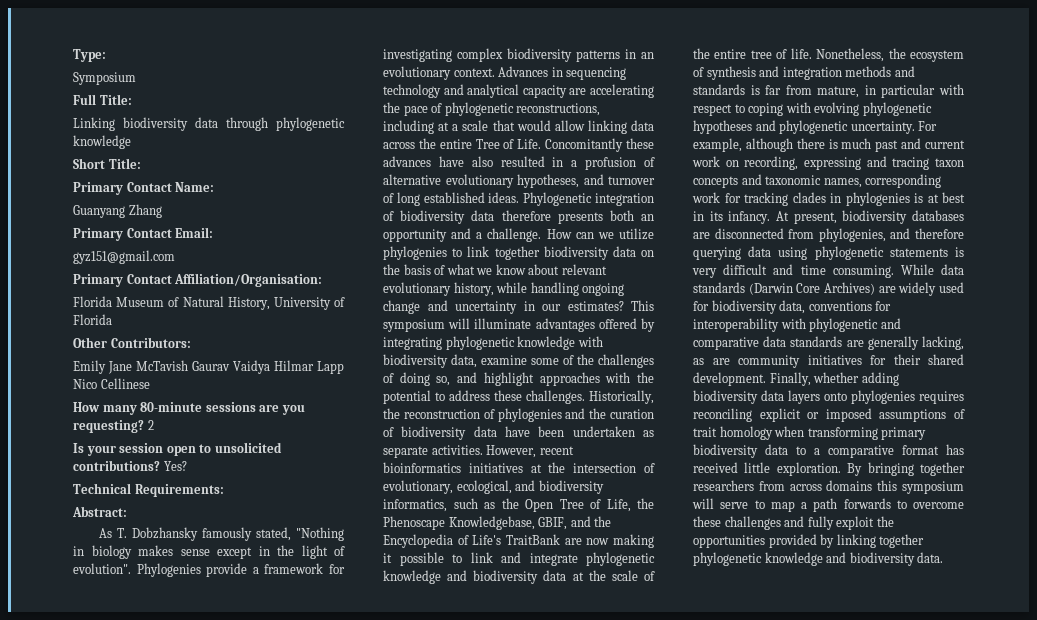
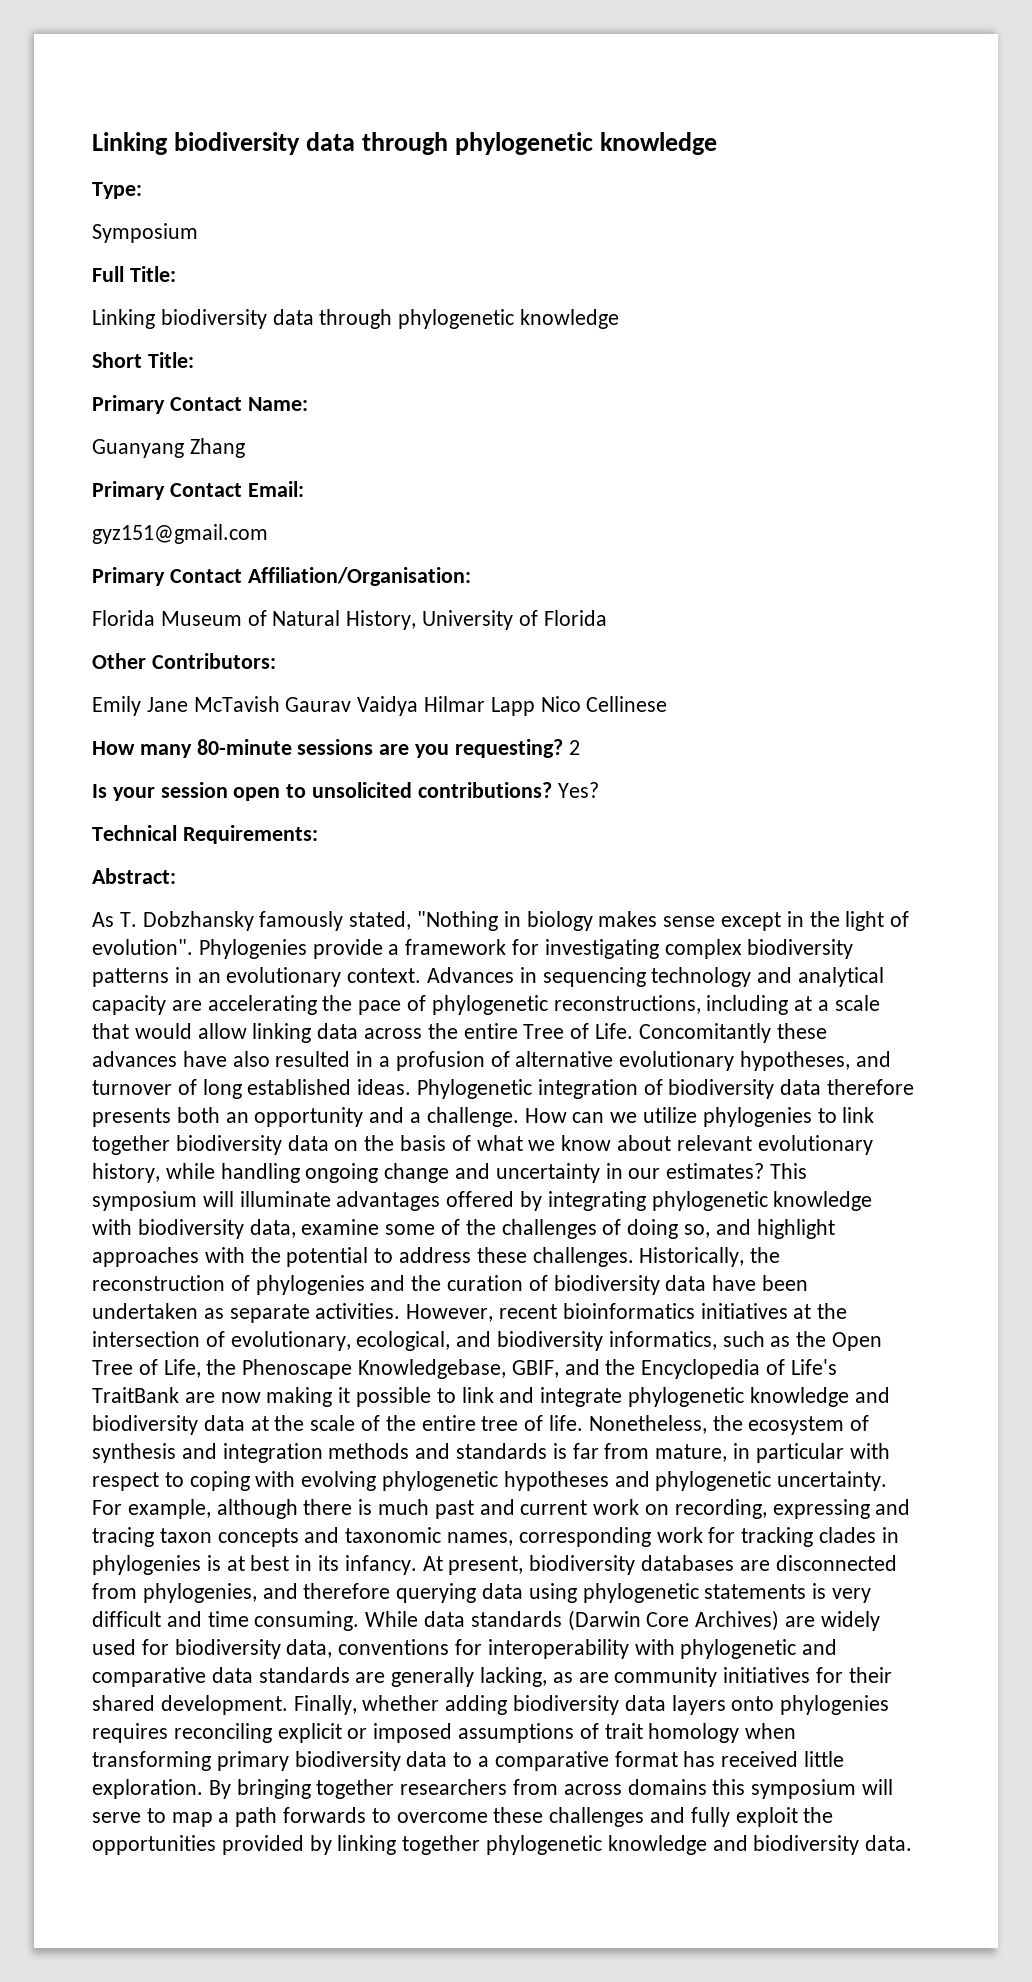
(73, 55) none -> [92,132,718,155] Linking biodiversity data through phylogenetic knowledge //

